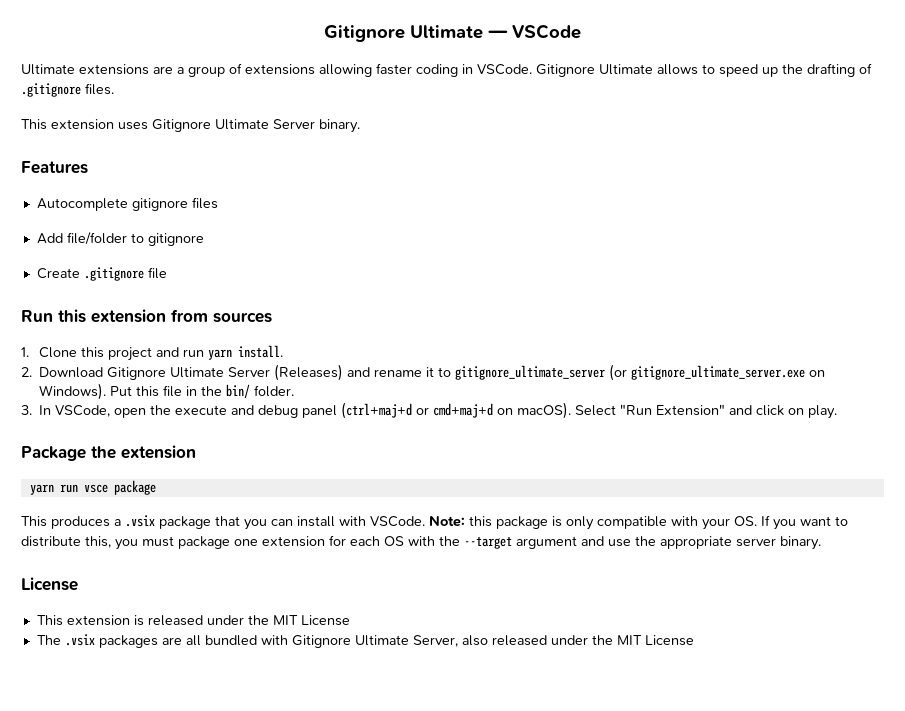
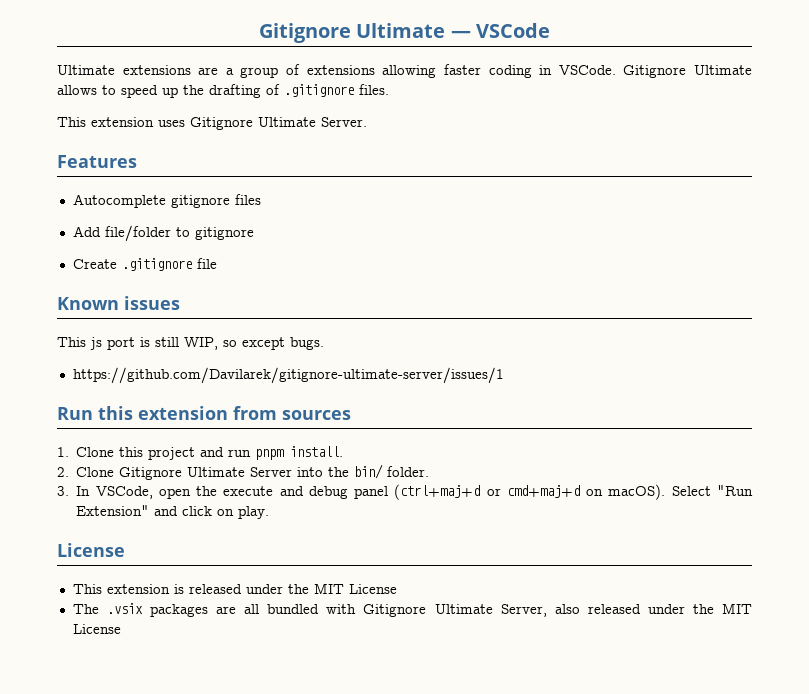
[273,119,360,133] Server binary. -> [321,117,367,127] Server.
(167, 273) none -> [57,296,180,310] [57,337,324,350] [72,367,504,384] // Known issues // This js port is still WIP, so except bugs. // https://github.com/Davilarek/gitignore-ultimate-server/issues/1
[207,349,232,360] yarn -> [255,449,285,460] pnpm
[39,364,826,381] [39,383,198,400] Download Gitignore Ultimate Server (Releases) and rename it to gitignore_ultimate_server (or gitignore_ultimate_server.exe on Windows). Put this file in -> [76,467,324,480] Clone Gitignore Ultimate Server into
[21,445,196,461] [29,480,156,495] [21,515,848,530] [21,535,821,550] // Package the extension // yarn run vsce package // This produces a .vsix package that you can install with VSCode. Note: this package is only compatible with your OS. If you want to distribute this, you must package one extension for each OS with the --target argument and use the appropriate server binary. -> (270, 512) none

